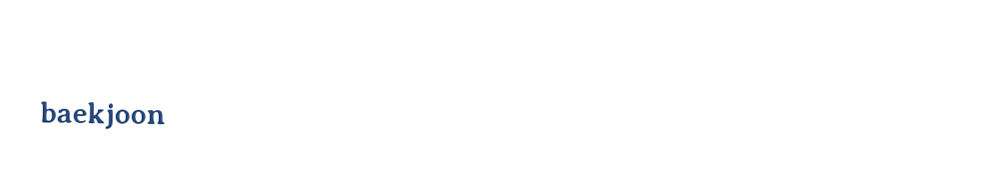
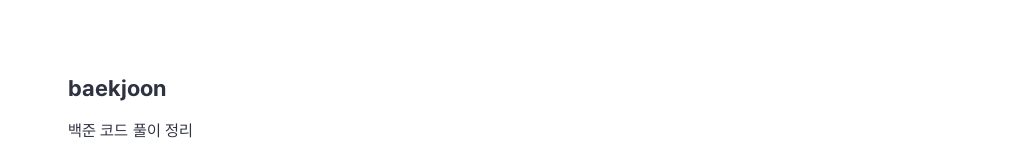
(166, 116) none -> [68,123,193,138] // 백준 코드 풀이 정리

